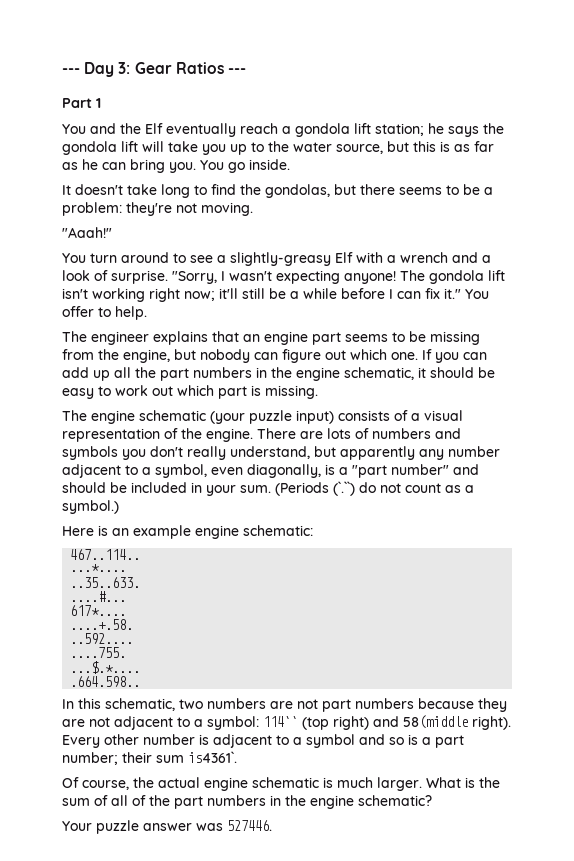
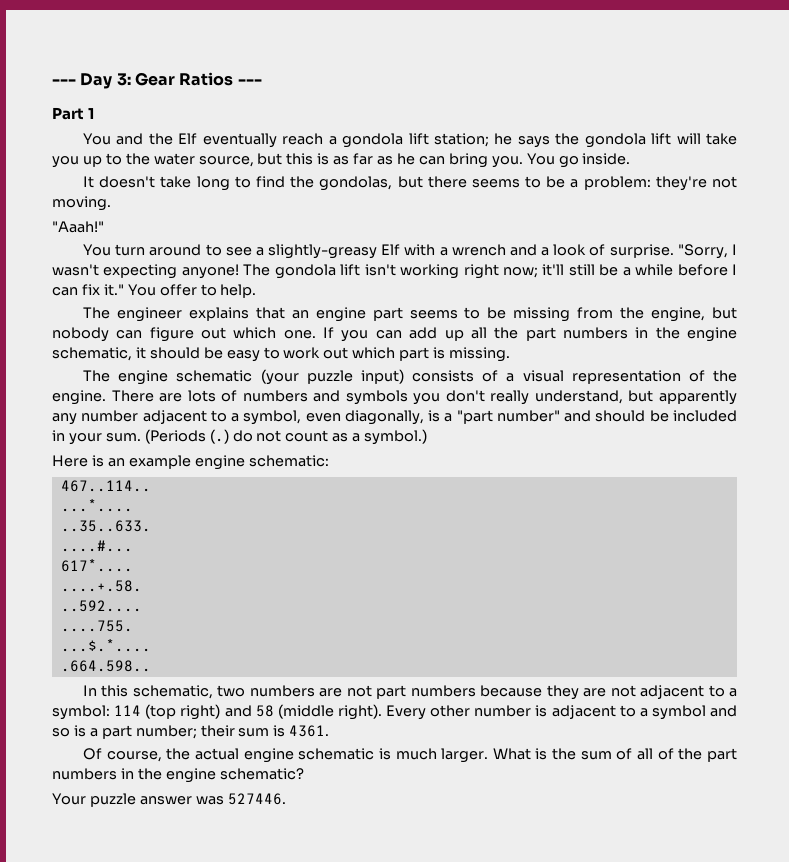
[333,481,355,496] (`.``) -> [209,429,229,444] (.)
[263,716,298,727] 114`` -> [114,705,142,716] 114
[403,715,468,729] 58(middle -> [255,704,334,719] 58 (middle
[188,751,237,763] is4361`. -> [273,725,330,737] is 4361.

